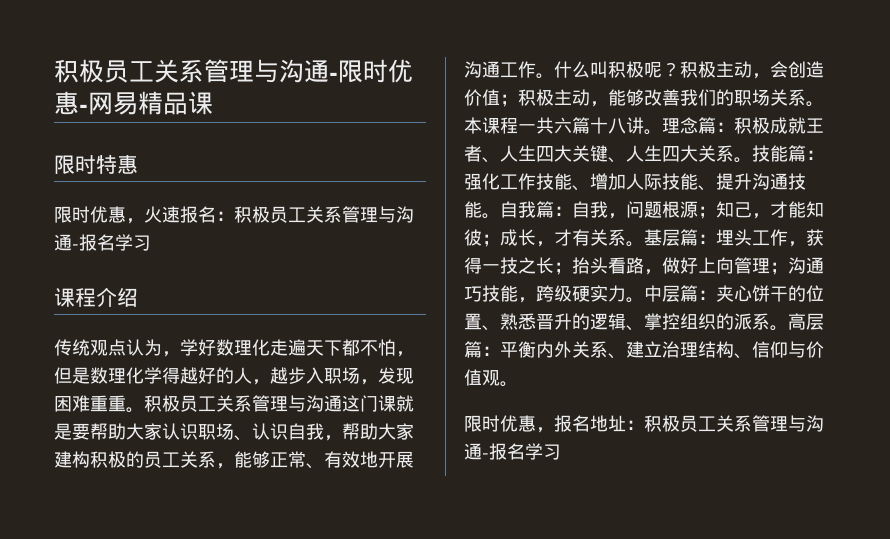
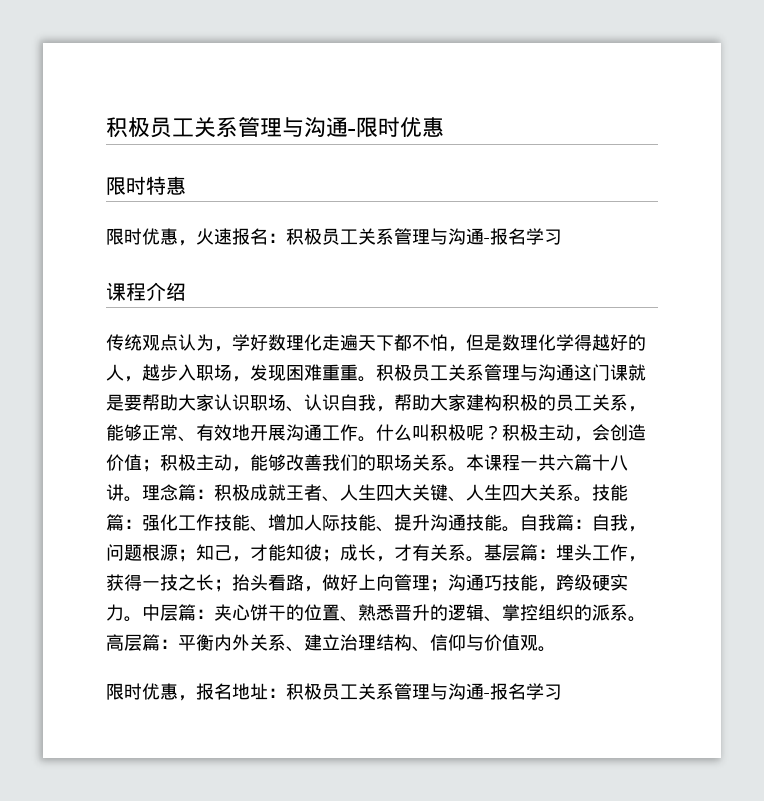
[79,91,213,115] -网易精品课 -> (444, 127) none

